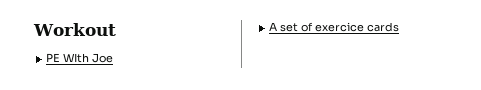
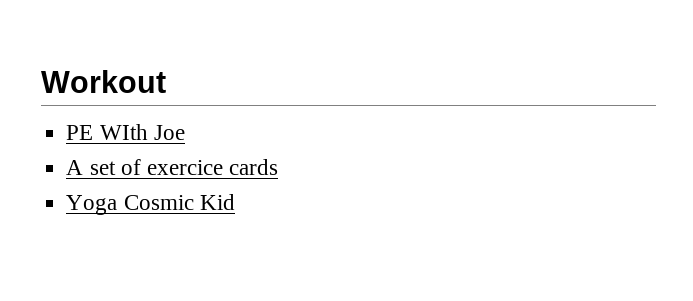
(400, 27) none -> [66,194,235,215] // Yoga Cosmic Kid

